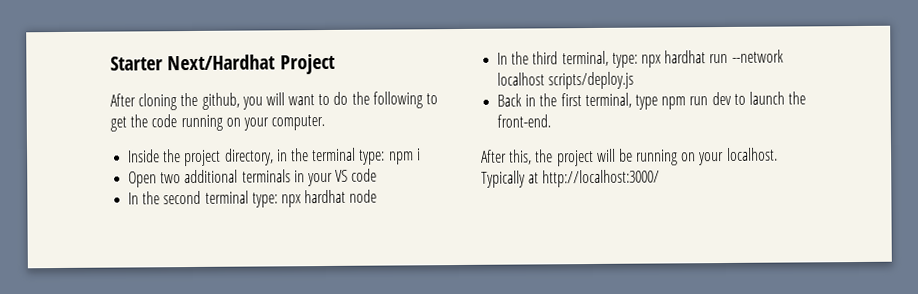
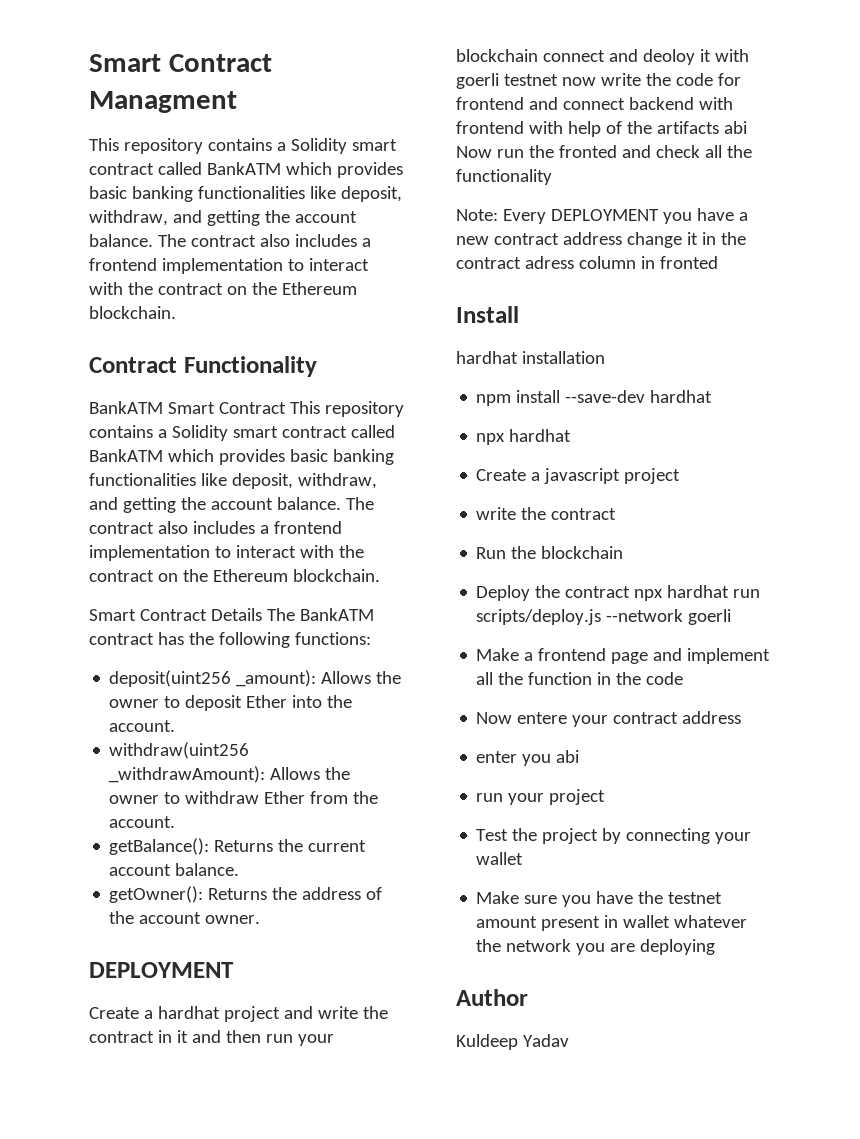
[110,53,336,75] [110,91,439,111] [110,114,326,132] [128,147,421,167] [128,168,378,188] [128,189,378,208] [497,49,784,68] [497,71,635,90] [497,91,807,110] [497,114,552,128] [481,147,778,167] [481,169,661,188] Starter Next/Hardhat Project // After cloning the github, you will want to do the following to get the code running on your computer. // Inside the project directory, in the terminal type: npm i // Open two additional terminals in your VS code // In the second terminal type: npx hardhat node // In the third terminal, type: npx hardhat run --network localhost scripts/deploy.js // Back in the first terminal, type npm run dev to launch the front-end. // After this, the project will be running on your localhost. Typically at http://localhost:3000/ -> [89,54,272,72] [89,91,237,113] [89,138,397,154] [89,162,403,178] [89,186,402,202] [89,210,357,226] [89,234,371,247] [89,258,369,274] [89,282,357,295] [89,306,176,319] [89,356,317,377] [89,401,404,417] [89,425,395,441] [89,449,394,465] [89,473,377,489] [89,497,374,513] [89,521,342,534] [89,545,364,561] [89,569,380,582] [89,608,374,621] [89,632,371,648] [109,670,402,687] [109,695,353,711] [109,720,176,732] [109,742,250,759] [109,766,351,783] [109,791,379,804] [109,816,176,828] [109,838,367,855] [109,863,240,876] [109,886,383,903] [109,911,261,924] [89,962,234,978] [89,1006,388,1022] [89,1030,334,1046] [456,49,749,65] [456,73,741,89] [456,97,733,110] [456,121,747,137] [456,145,752,158] [456,169,552,185] [456,208,748,224] [456,232,746,248] [456,256,718,269] [456,306,519,323] [456,351,605,364] [476,390,713,406] [476,429,572,445] [476,468,681,484] [476,507,617,520] [476,546,624,559] [476,585,761,601] [476,609,732,625] [476,648,771,664] [476,672,684,685] [476,711,742,727] [476,750,580,766] [476,789,606,805] [476,828,752,844] [476,852,524,865] [476,891,723,907] [476,915,748,931] [476,939,716,955] [456,989,528,1006] [456,1034,569,1050] Smart Contract Managment // This repository contains a Solidity smart contract called BankATM which provides basic banking functionalities like deposit, withdraw, and getting the account balance. The contract also includes a frontend implementation to interact with the contract on the Ethereum blockchain. // Contract Functionality // BankATM Smart Contract This repository contains a Solidity smart contract called BankATM which provides basic banking functionalities like deposit, withdraw, and getting the account balance. The contract also includes a frontend implementation to interact with the contract on the Ethereum blockchain. // Smart Contract Details The BankATM contract has the following functions: // deposit(uint256 _amount): Allows the owner to deposit Ether into the account. // withdraw(uint256 _withdrawAmount): Allows the owner to withdraw Ether from the account. // getBalance(): Returns the current account balance. // getOwner(): Returns the address of the account owner. // DEPLOYMENT // Create a hardhat project and write the contract in it and then run your blockchain connect and deoloy it with goerli testnet now write the code for frontend and connect backend with frontend with help of the artifacts abi Now run the fronted and check all the functionality // Note: Every DEPLOYMENT you have a new contract address change it in the contract adress column in fronted // Install // hardhat installation // npm install --save-dev hardhat // npx hardhat // Create a javascript project // write the contract // Run the blockchain // Deploy the contract npx hardhat run scripts/deploy.js --network goerli // Make a frontend page and implement all the function in the code // Now entere your contract address // enter you abi // run your project // Test the project by connecting your wallet // Make sure you have the testnet amount present in wallet whatever the network you are deploying // Author // Kuldeep Yadav

